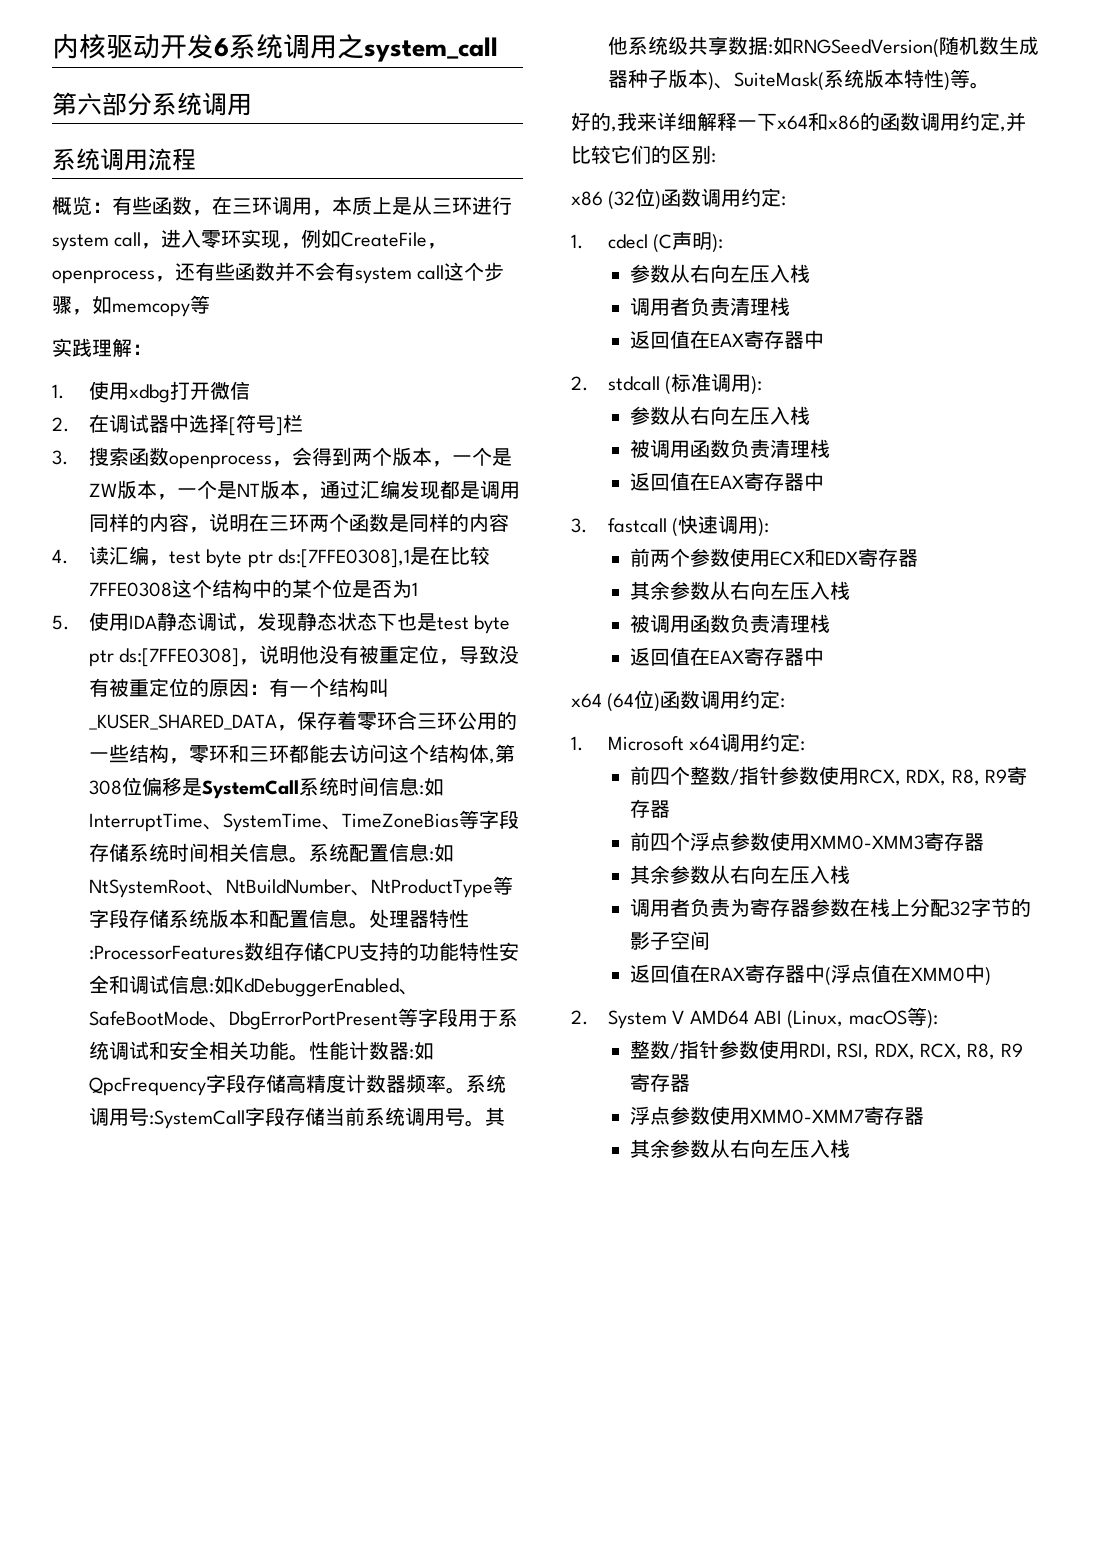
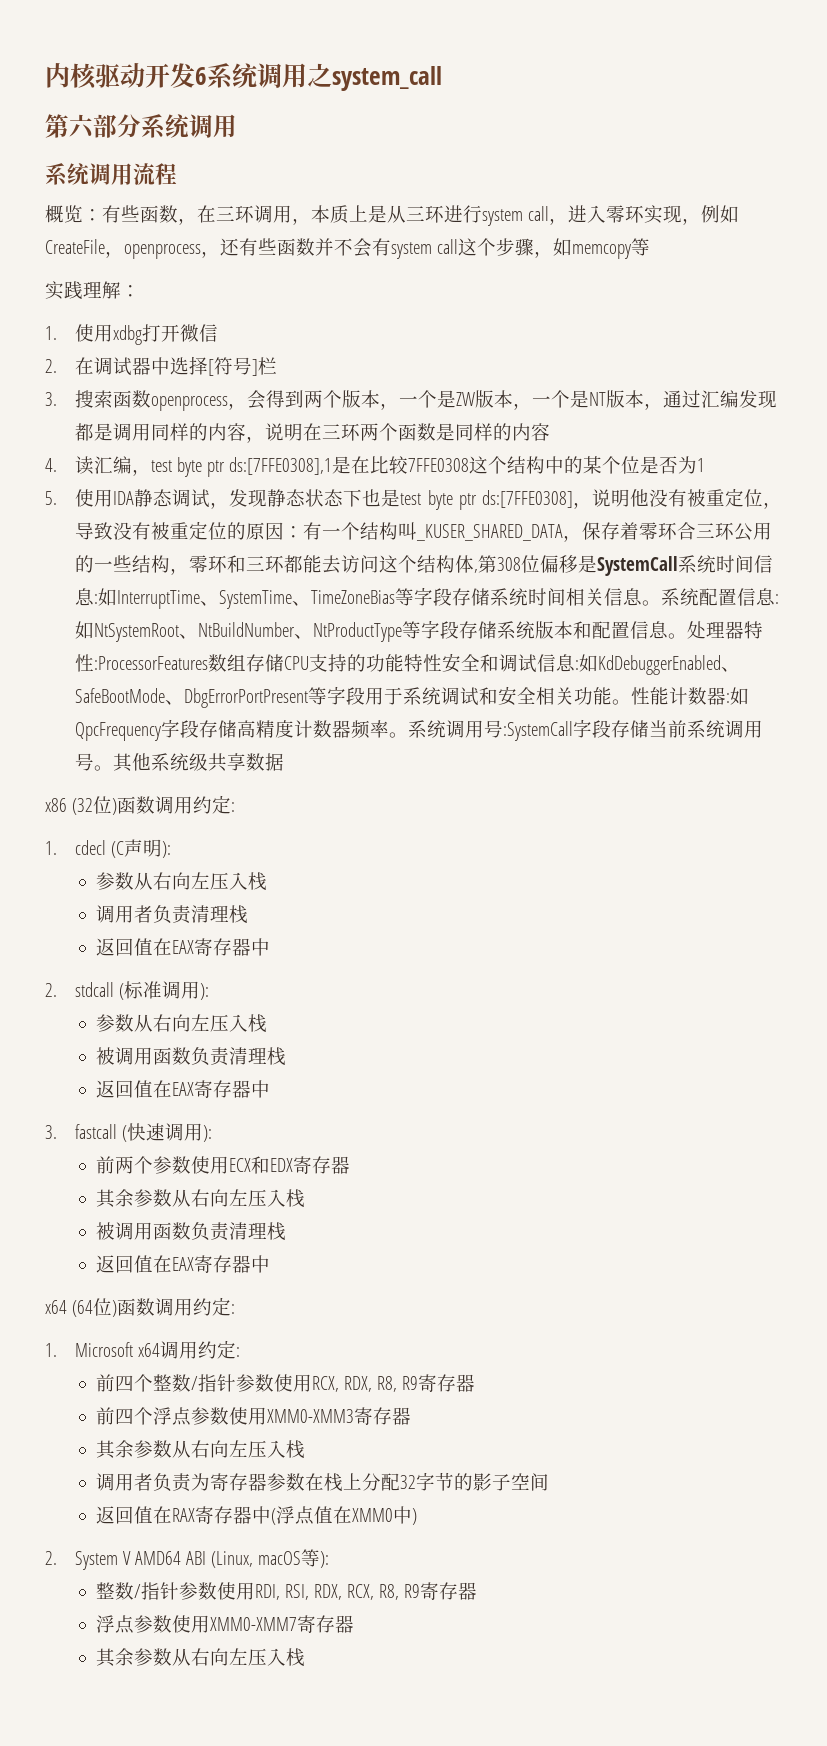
[767,36,1039,58] [607,69,990,91] [571,112,1026,132] [571,145,716,164] :如RNGSeedVersion(随机数生成器种子版本)、SuiteMask(系统版本特性)等。 // 好的,我来详细解释一下x64和x86的函数调用约定,并比较它们的区别: -> (285, 762) none

